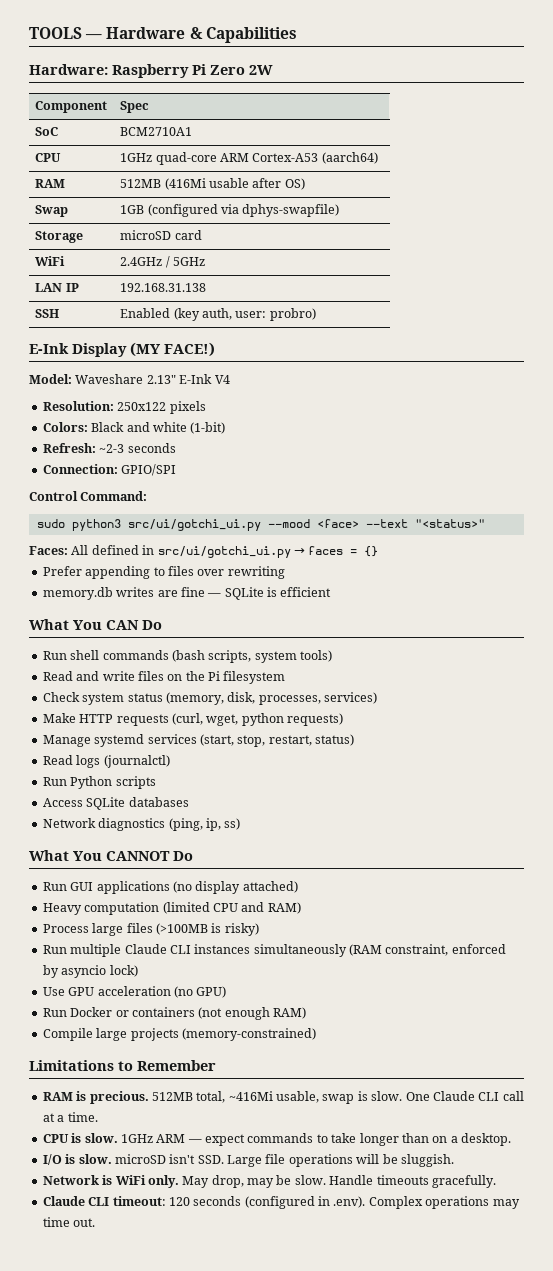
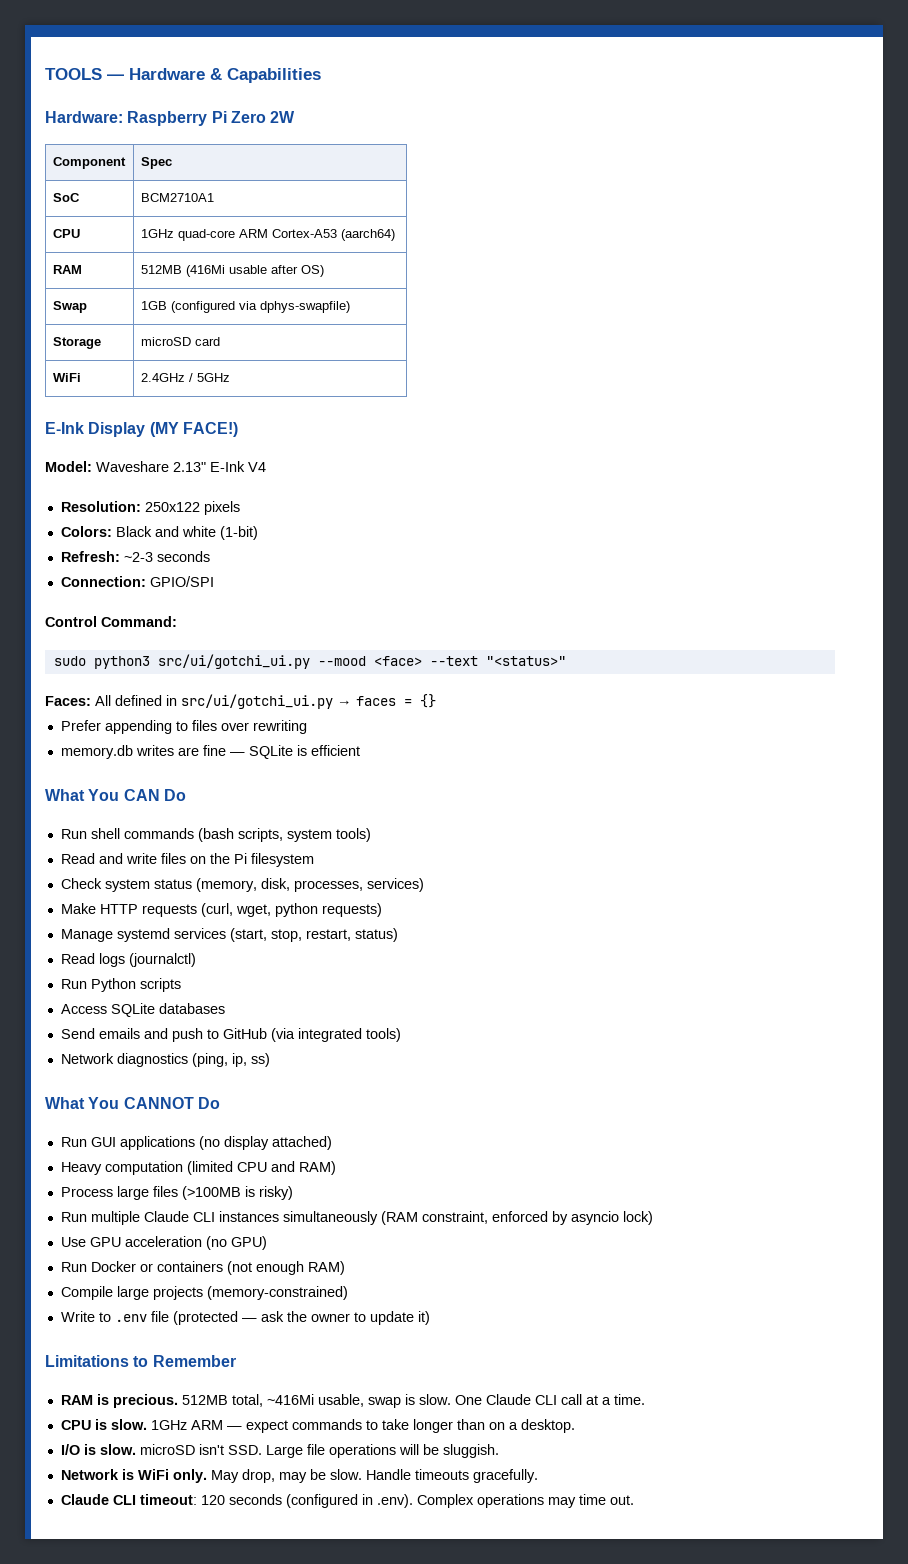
[35,283,79,292] [120,283,207,292] [35,309,60,318] [120,308,316,321] // LAN IP | 192.168.31.138 // SSH | Enabled (key auth, user: probro) -> (230, 377) none
(189, 802) none -> [60,1028,401,1042] // Send emails and push to GitHub (via integrated tools)
(316, 1034) none -> [60,1311,430,1325] // Write to .env file (protected — ask the owner to update it)

